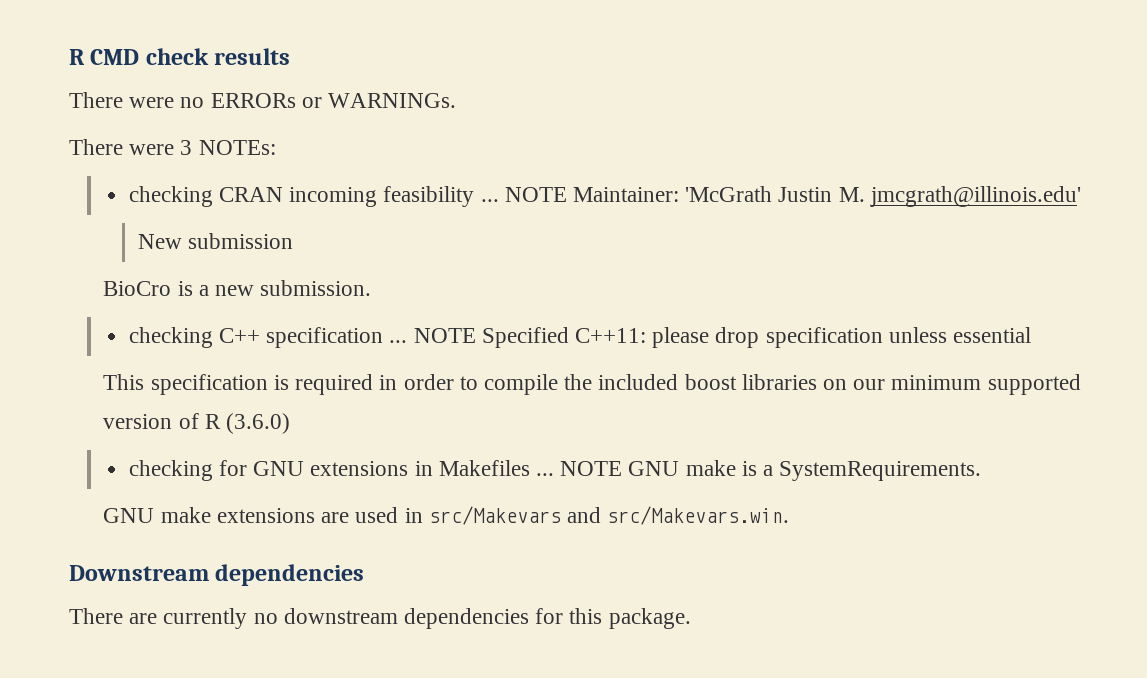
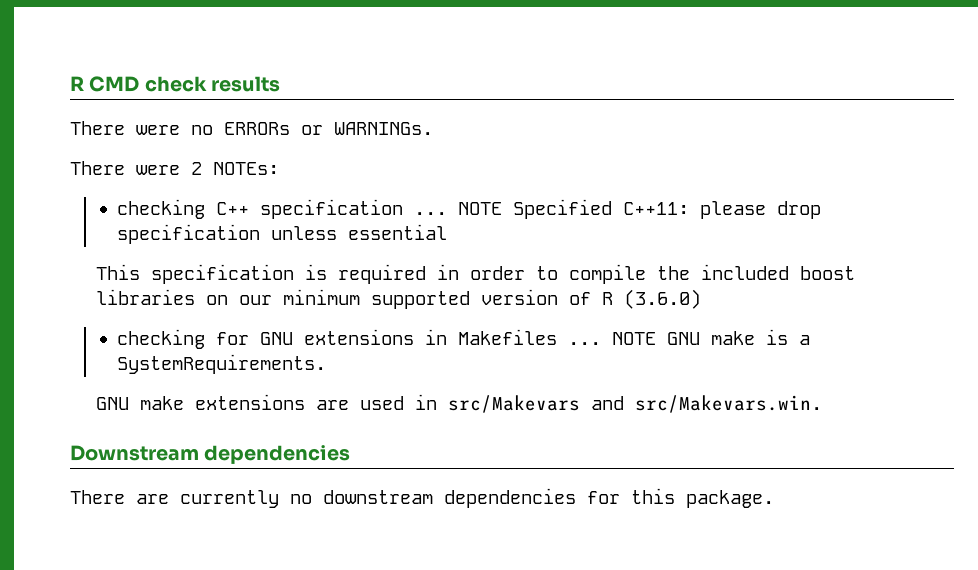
[180,140,193,155] 3 -> [191,162,202,175] 2
[128,186,1081,207] [137,233,294,249] [103,280,372,296] // checking CRAN incoming feasibility ... NOTE Maintainer: 'McGrath Justin M. jmcgrath@illinois.edu' // New submission // BioCro is a new submission. -> (279, 168) none

